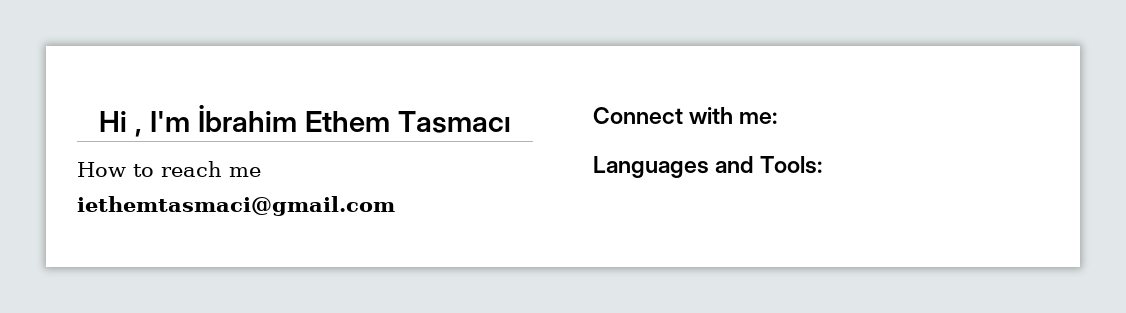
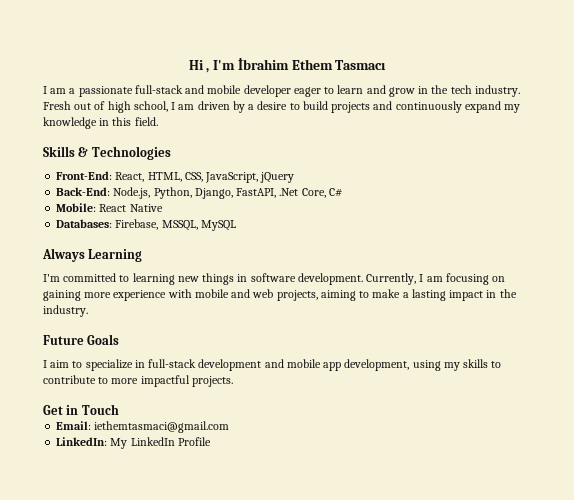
[77,161,261,177] [77,196,395,216] [593,107,778,124] [593,156,823,178] How to reach me iethemtasmaci@gmail.com // Connect with me: // Languages and Tools: -> [43,85,520,97] [43,101,521,113] [43,117,158,129] [43,146,171,160] [56,171,295,183] [56,187,342,199] [56,203,163,212] [56,219,236,231] [42,248,143,262] [43,273,506,285] [43,289,517,301] [43,305,88,317] [43,334,120,345] [43,359,502,371] [43,375,233,387] [43,404,119,415] [56,421,230,433] [56,437,211,449] I am a passionate full-stack and mobile developer eager to learn and grow in the tech industry. Fresh out of high school, I am driven by a desire to build projects and continuously expand my knowledge in this field. // Skills & Technologies // Front-End: React, HTML, CSS, JavaScript, jQuery // Back-End: Node.js, Python, Django, FastAPI, .Net Core, C# // Mobile: React Native // Databases: Firebase, MSSQL, MySQL // Always Learning // I'm committed to learning new things in software development. Currently, I am focusing on gaining more experience with mobile and web projects, aiming to make a lasting impact in the industry. // Future Goals // I aim to specialize in full-stack development and mobile app development, using my skills to contribute to more impactful projects. // Get in Touch // Email: iethemtasmaci@gmail.com // LinkedIn: My LinkedIn Profile

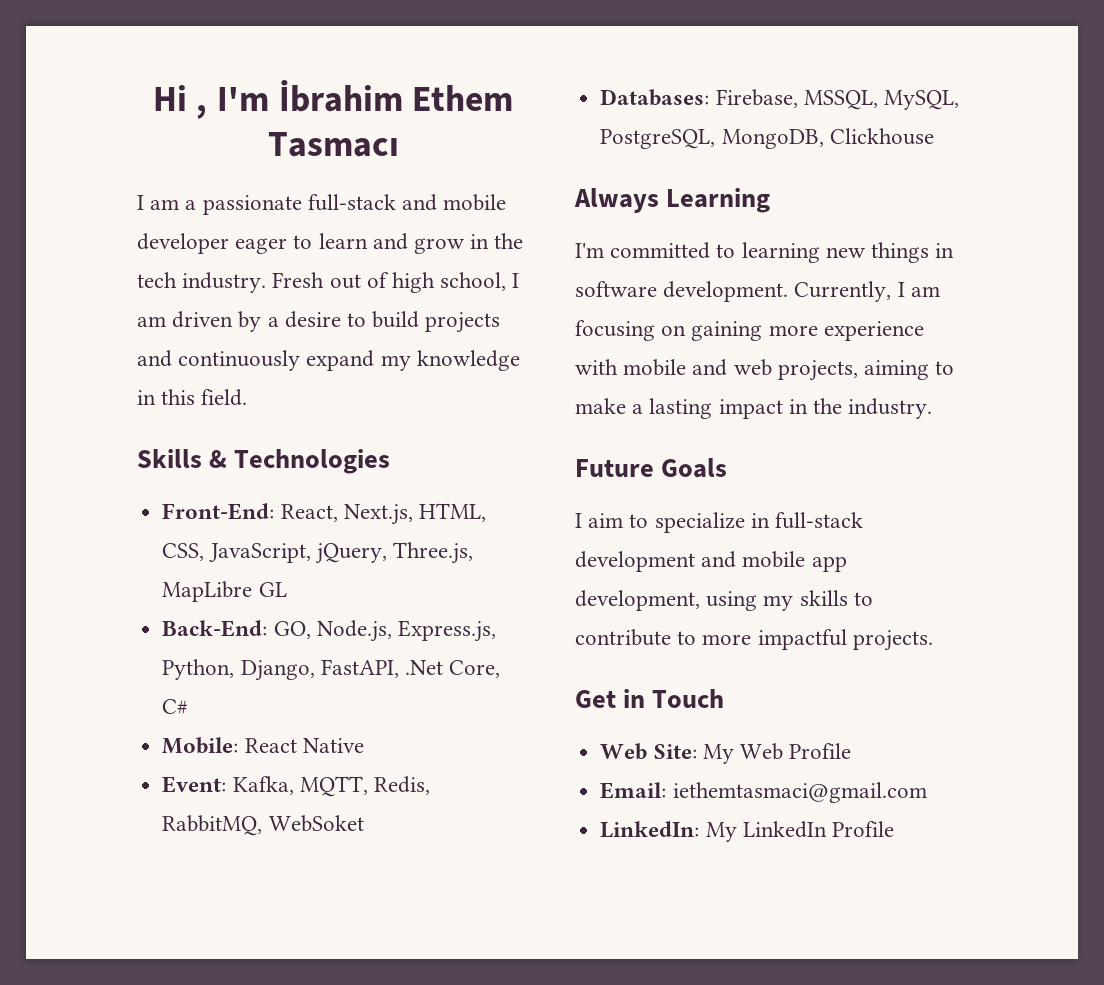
(145, 177) none -> [343,504,413,525] Next.js,
[260,172,295,183] [56,187,151,199] jQuery // Back-End: Node.js, -> [314,542,473,564] [162,581,287,602] [162,620,496,642] jQuery, Three.js, MapLibre GL // Back-End: GO, Node.js, Express.js,
(163, 208) none -> [162,776,430,797] [162,815,364,836] // Event: Kafka, MQTT, Redis, RabbitMQ, WebSoket
[200,220,236,231] MySQL -> [883,90,959,110] [600,128,934,149] MySQL, PostgreSQL, MongoDB, Clickhouse
(119, 409) none -> [600,743,852,764] // Web Site: My Web Profile

